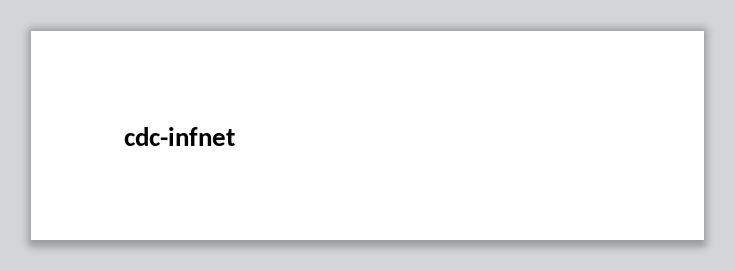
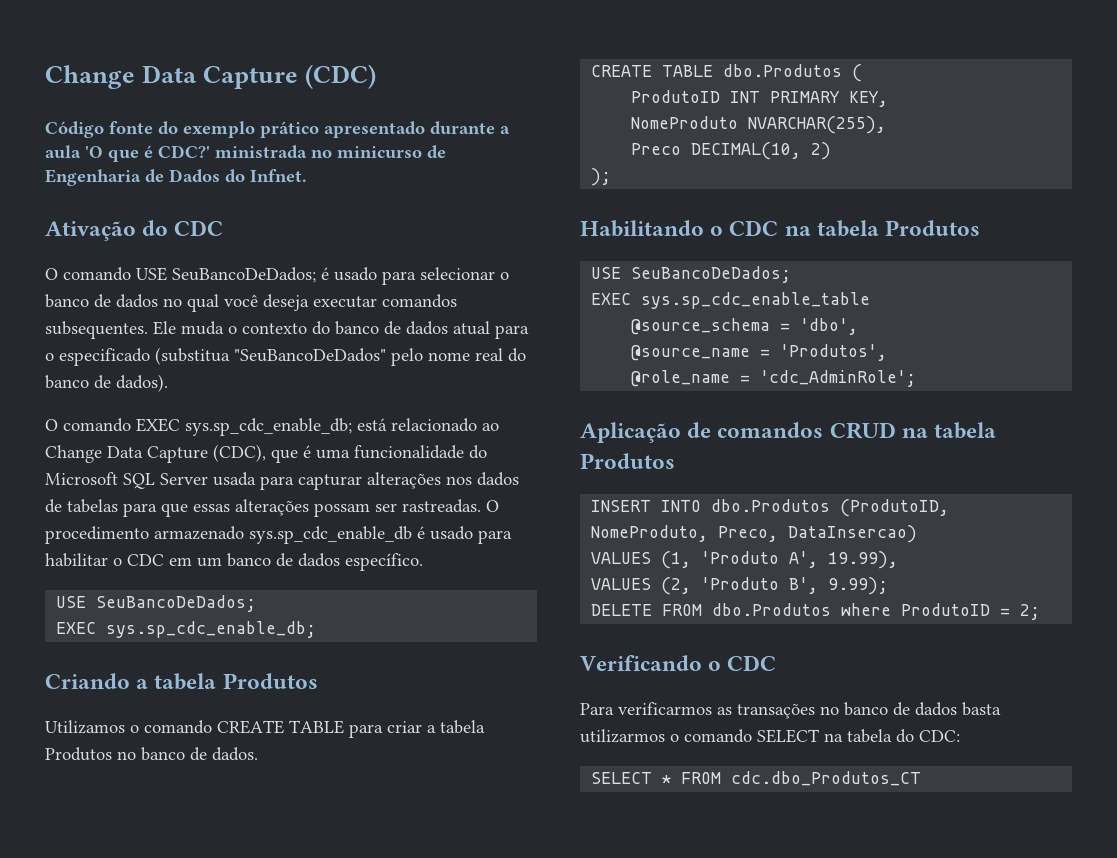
[124,127,235,146] cdc-infnet -> [45,64,377,89] [45,121,510,138] [45,145,446,162] [45,169,307,186] [45,220,224,241] [45,267,509,285] [45,294,457,312] [45,321,529,339] [45,347,526,366] [45,374,168,392] [45,418,499,436] [45,444,487,463] [45,472,519,490] [45,499,499,517] [45,526,512,544] [45,553,423,571] [56,595,257,612] [56,621,317,638] [45,673,318,690] [45,720,485,738] [45,747,258,761] [591,64,863,82] [631,90,889,107] [631,116,887,134] [631,142,832,160] [591,168,612,186] [580,220,981,237] [591,266,792,283] [591,292,871,309] [631,318,859,335] [631,344,888,361] [631,370,917,387] [580,422,997,443] [580,453,675,469] [591,499,950,517] [591,525,918,543] [591,551,899,569] [591,577,889,595] [591,603,1041,620] [580,655,777,671] [580,702,1001,719] [580,729,960,743] [591,771,922,786] Change Data Capture (CDC) // Código fonte do exemplo prático apresentado durante a aula 'O que é CDC?' ministrada no minicurso de Engenharia de Dados do Infnet. // Ativação do CDC // O comando USE SeuBancoDeDados; é usado para selecionar o banco de dados no qual você deseja executar comandos subsequentes. Ele muda o contexto do banco de dados atual para o especificado (substitua "SeuBancoDeDados" pelo nome real do banco de dados). // O comando EXEC sys.sp_cdc_enable_db; está relacionado ao Change Data Capture (CDC), que é uma funcionalidade do Microsoft SQL Server usada para capturar alterações nos dados de tabelas para que essas alterações possam ser rastreadas. O procedimento armazenado sys.sp_cdc_enable_db é usado para habilitar o CDC em um banco de dados específico. // USE SeuBancoDeDados; // EXEC sys.sp_cdc_enable_db; // Criando a tabela Produtos // Utilizamos o comando CREATE TABLE para criar a tabela Produtos no banco de dados. // CREATE TABLE dbo.Produtos ( // ProdutoID INT PRIMARY KEY, // NomeProduto NVARCHAR(255), // Preco DECIMAL(10, 2) // ); // Habilitando o CDC na tabela Produtos // USE SeuBancoDeDados; // EXEC sys.sp_cdc_enable_table // @source_schema = 'dbo', // @source_name = 'Produtos', // @role_name = 'cdc_AdminRole'; // Aplicação de comandos CRUD na tabela Produtos // INSERT INTO dbo.Produtos (ProdutoID, NomeProduto, Preco, DataInsercao) // VALUES (1, 'Produto A', 19.99), // VALUES (2, 'Produto B', 9.99); // DELETE FROM dbo.Produtos where ProdutoID = 2; // Verificando o CDC // Para verificarmos as transações no banco de dados basta utilizarmos o comando SELECT na tabela do CDC: // SELECT * FROM cdc.dbo_Produtos_CT

